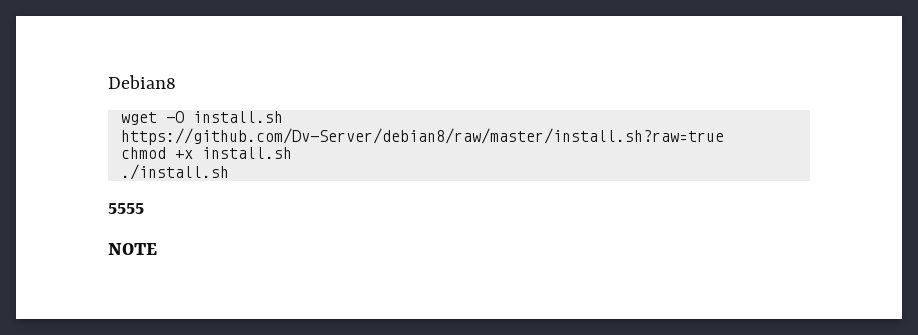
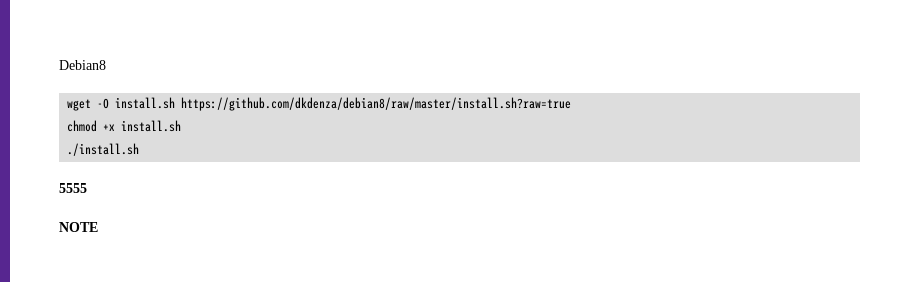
[120,128,724,145] https://github.com/Dv-Server/debian8/raw/master/install.sh?raw=true -> [181,97,572,111] https://github.com/dkdenza/debian8/raw/master/install.sh?raw=true

